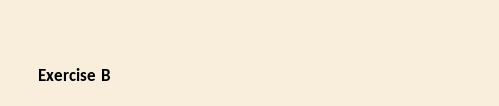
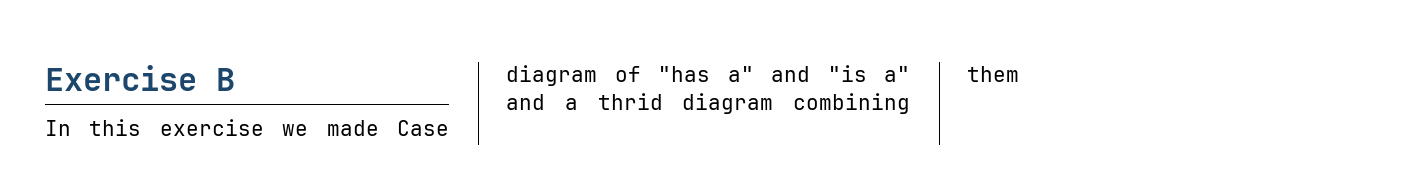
(111, 75) none -> [45,119,449,136] [506,65,910,86] [506,93,910,114] [967,66,1019,82] // In this exercise we made Case diagram of "has a" and "is a" and a thrid diagram combining them

